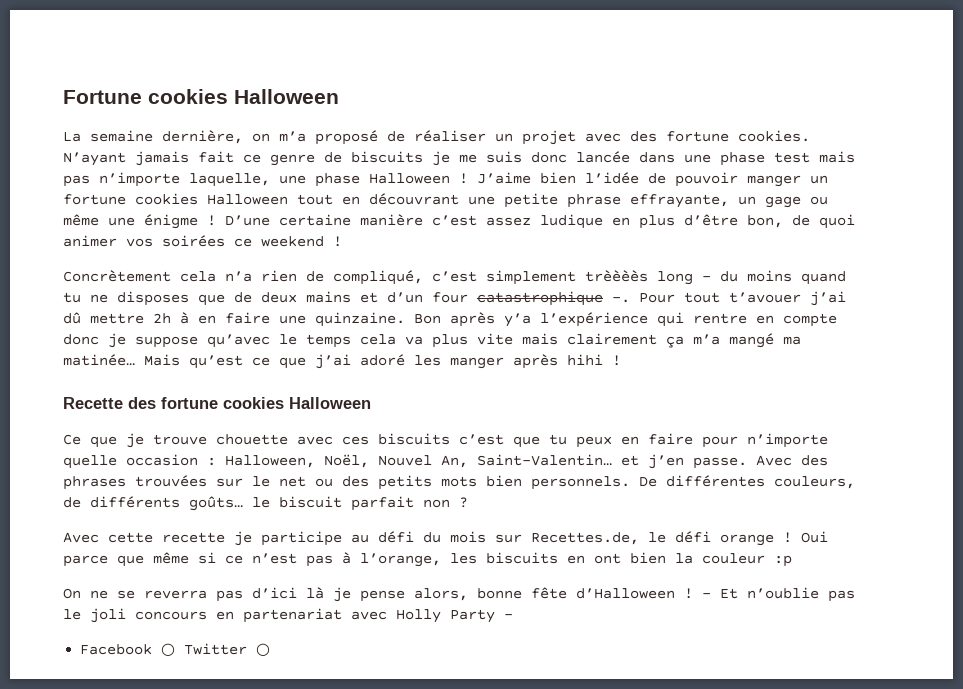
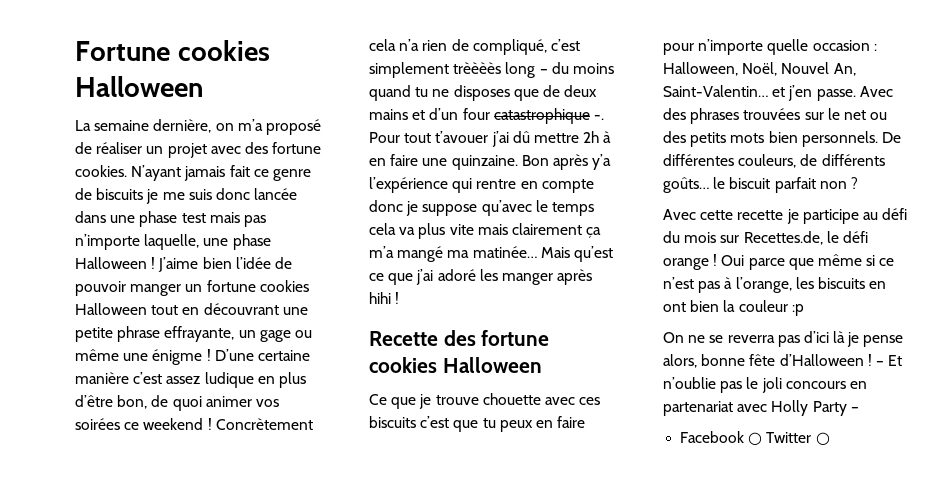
(342, 241) // -> (212, 424) none

